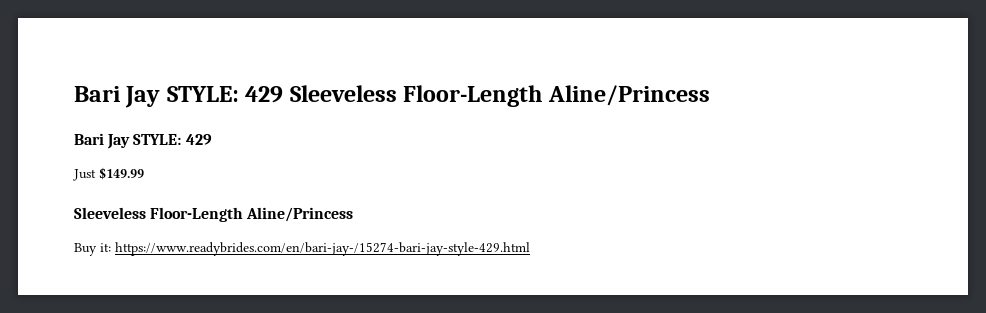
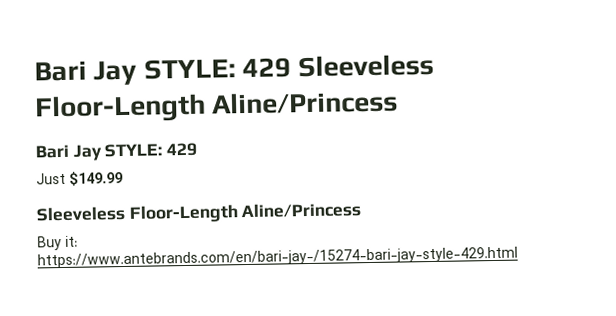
[115,242,530,256] https://www.readybrides.com/en/bari-jay-/15274-bari-jay-style-429.html -> [37,246,518,269] https://www.antebrands.com/en/bari-jay-/15274-bari-jay-style-429.html

